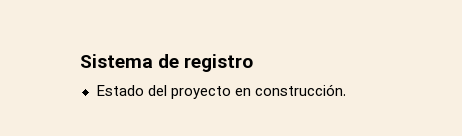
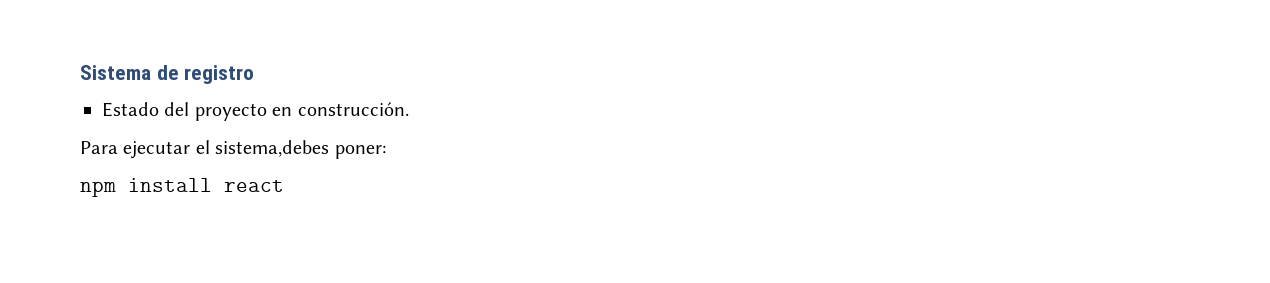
(346, 90) none -> [80,140,386,159] [80,178,284,197] // Para ejecutar el sistema,debes poner: // npm install react

